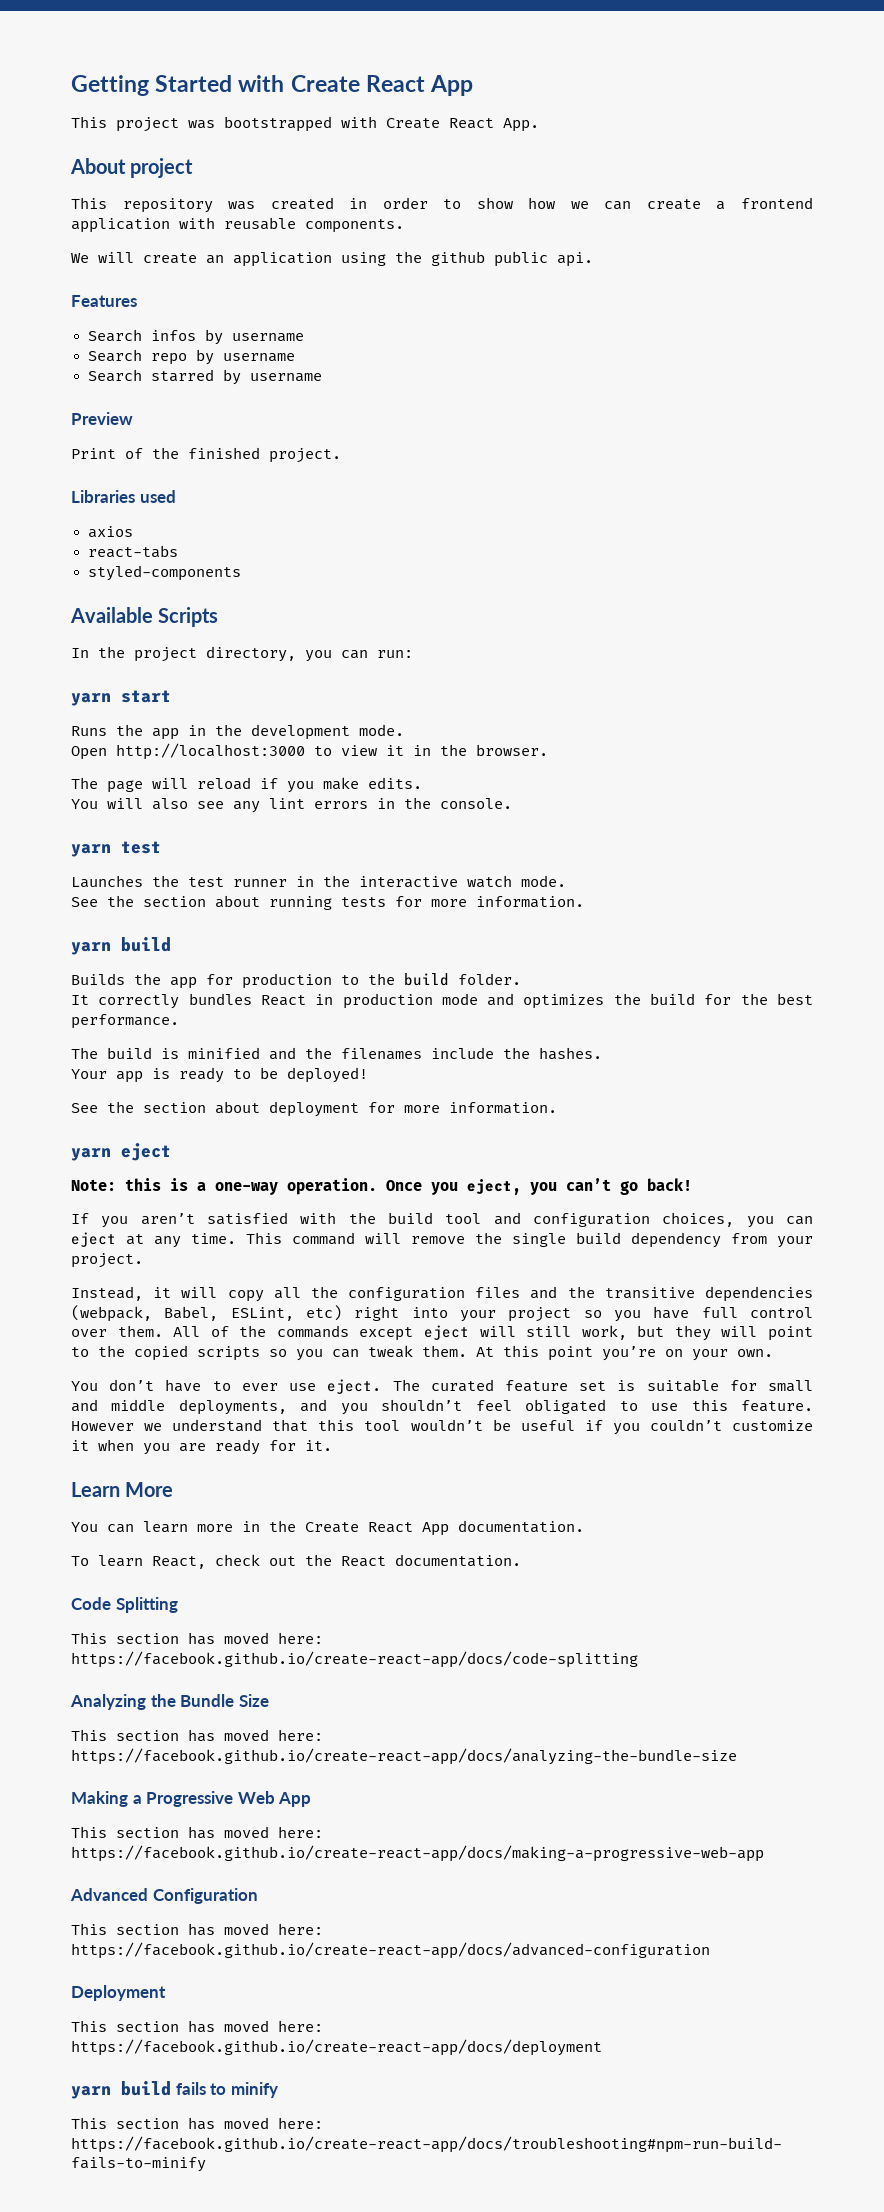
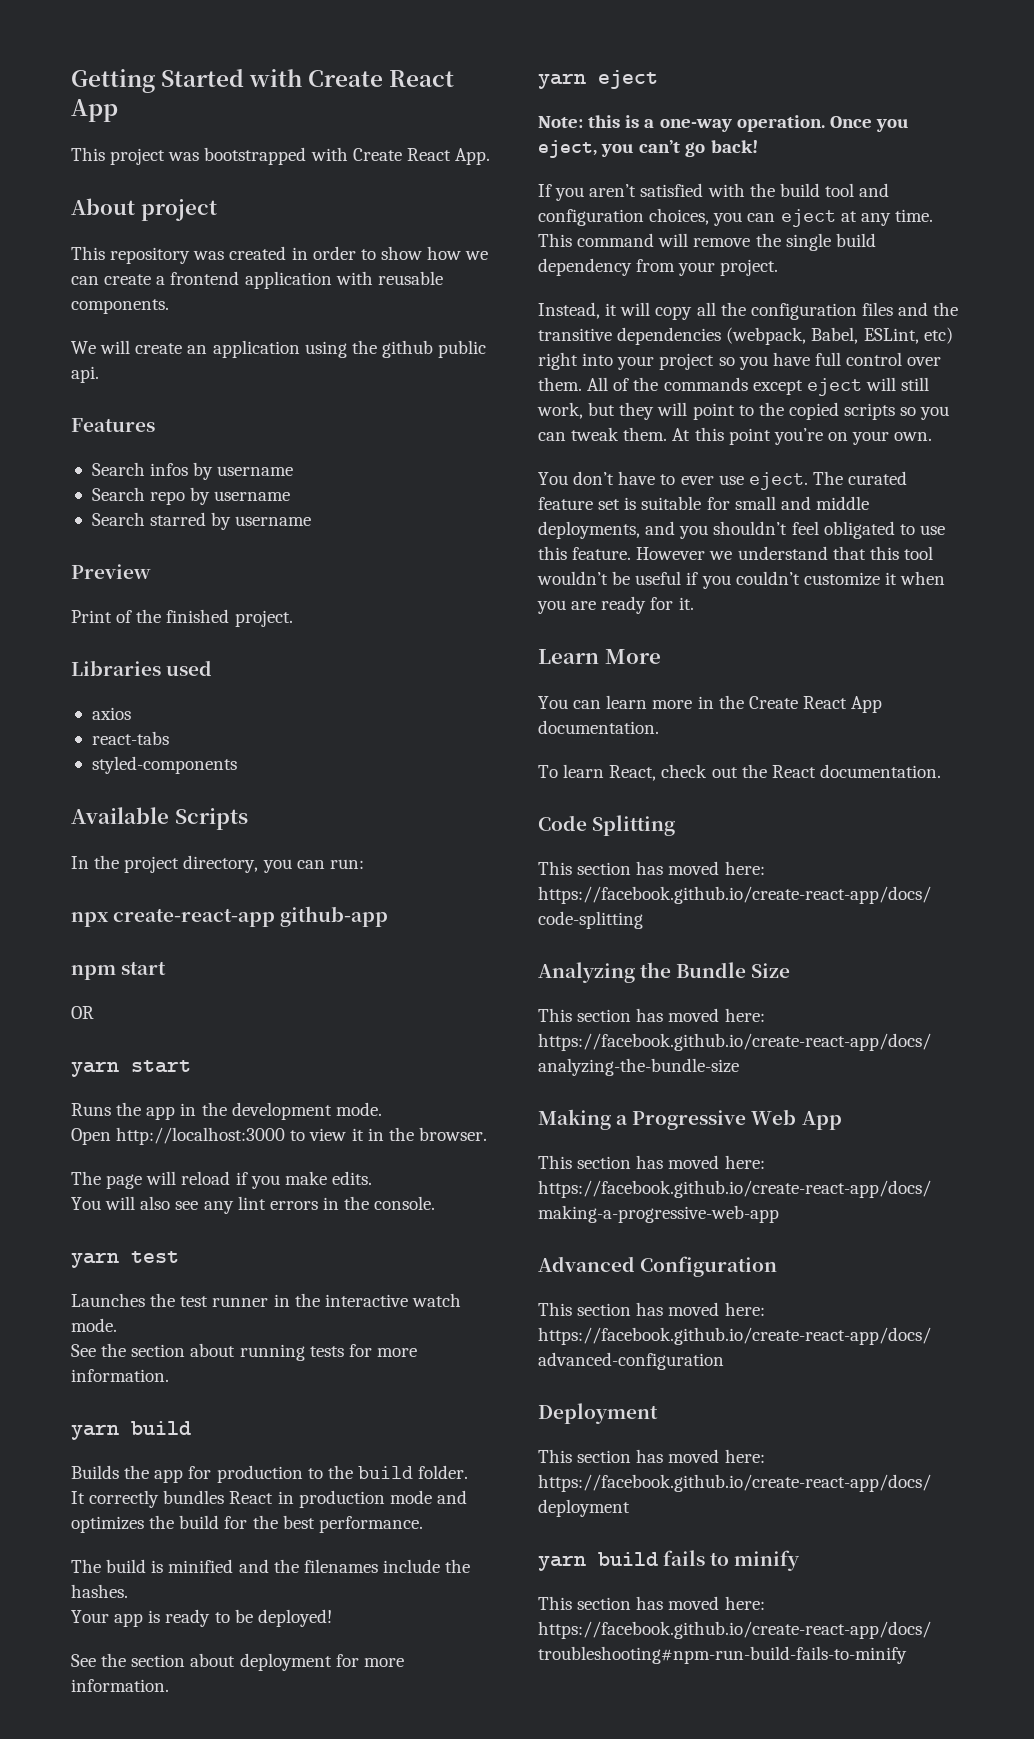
(413, 654) none -> [71,906,389,927] [71,961,167,980] [71,1006,94,1019] // npx create-react-app github-app // npm start // OR

